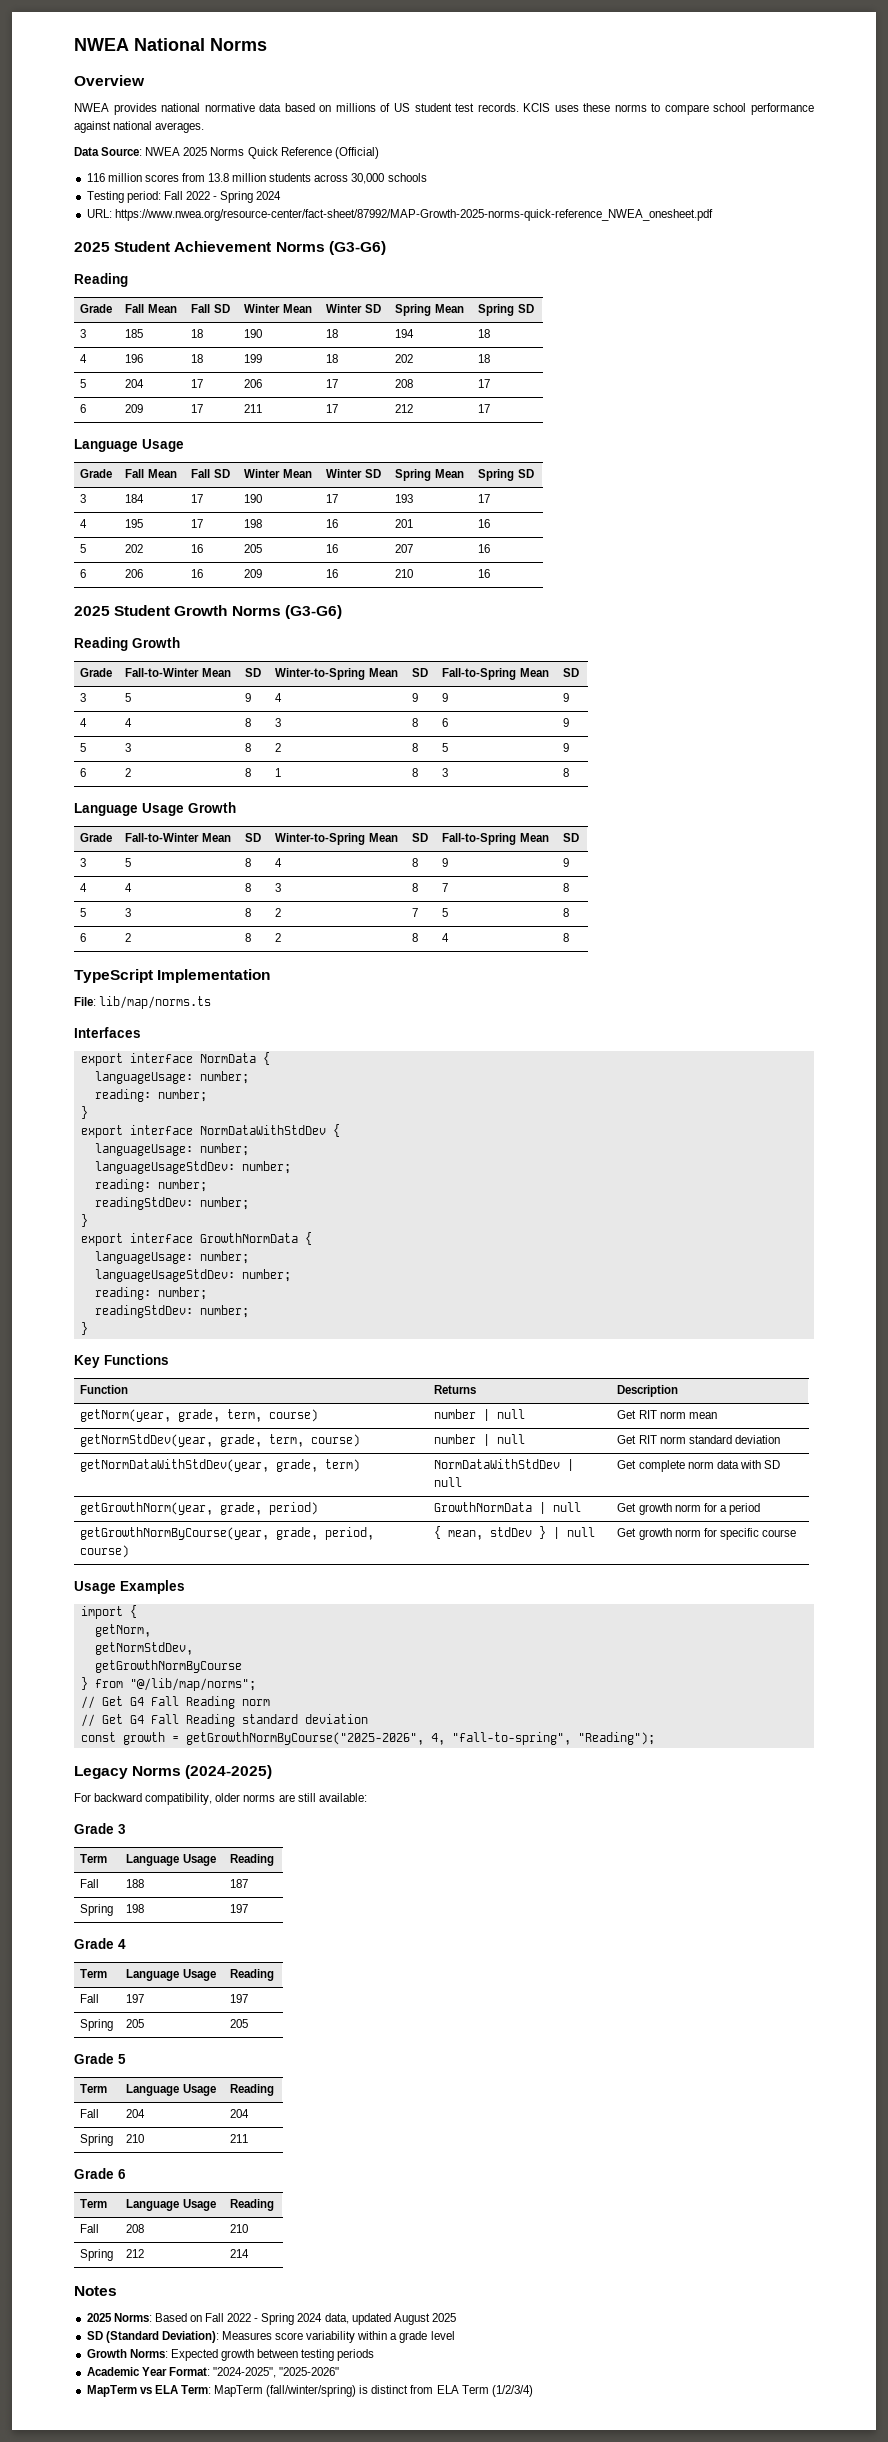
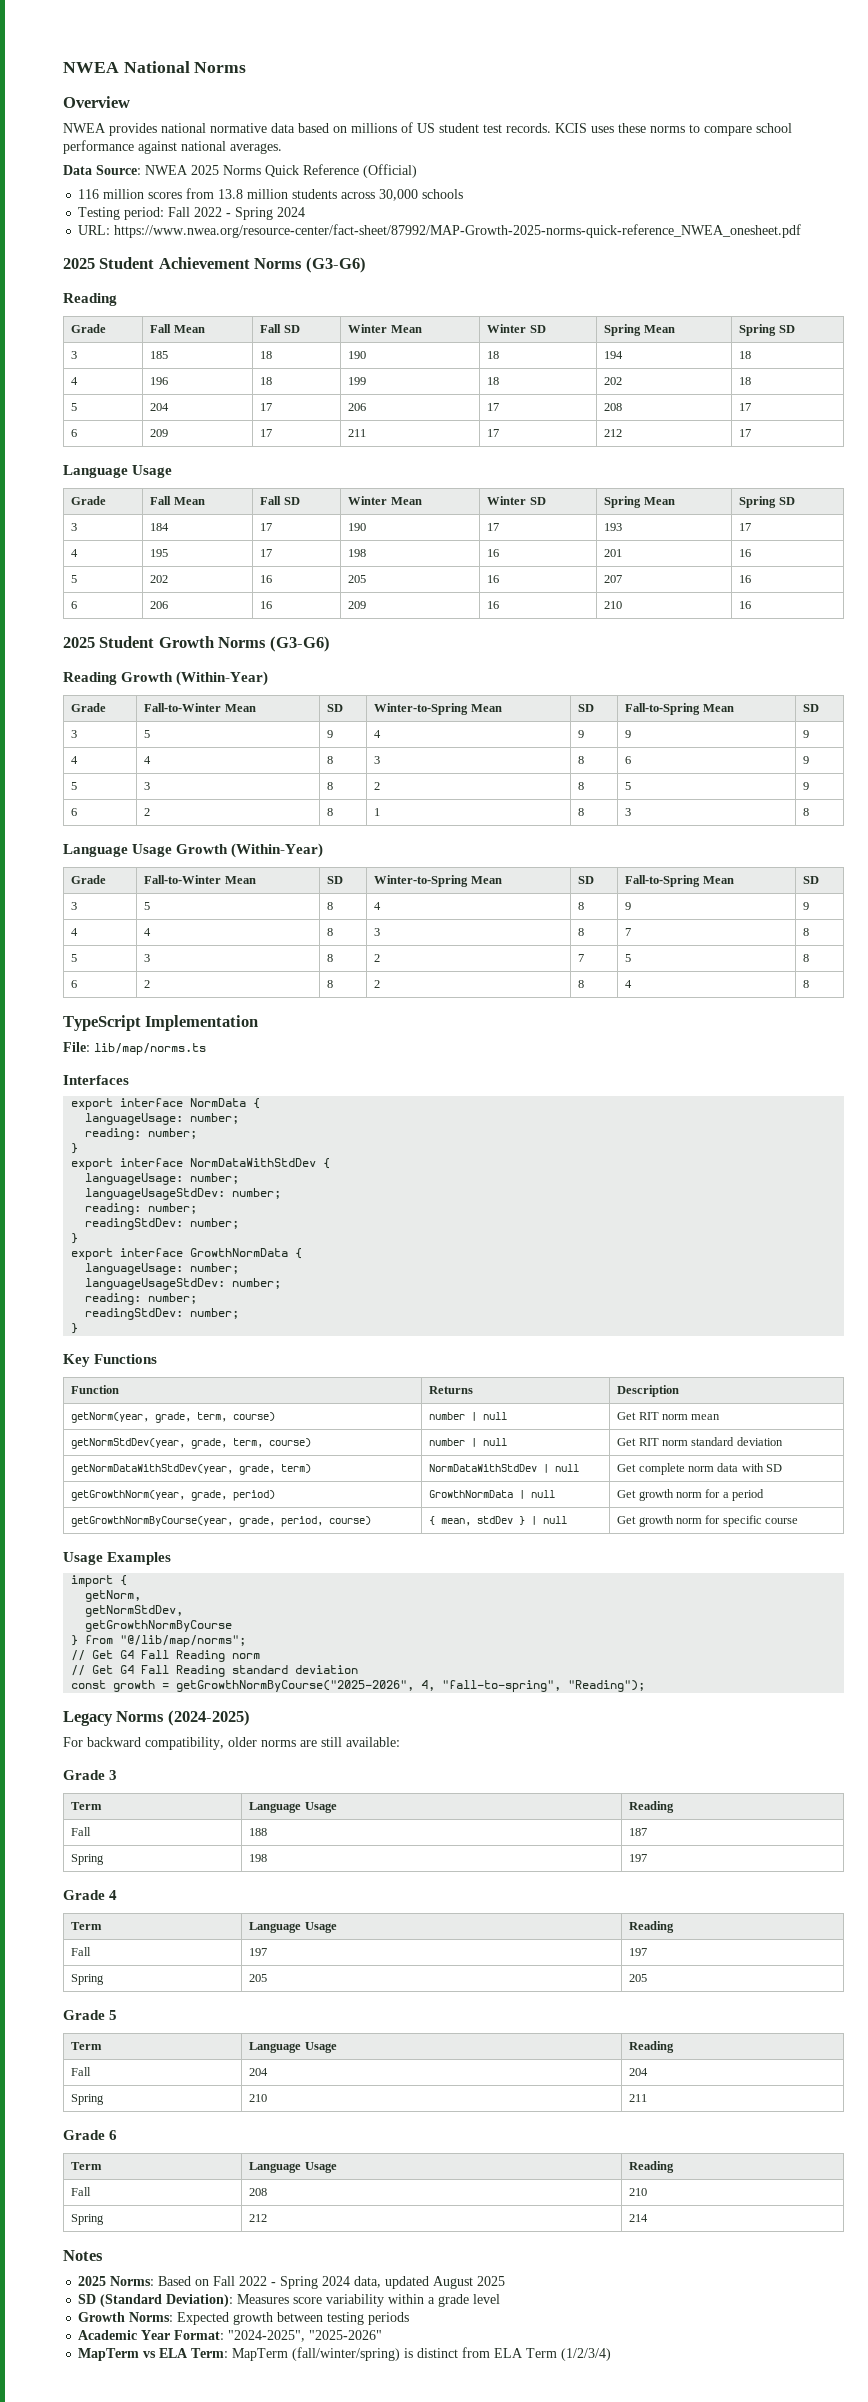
(180, 642) none -> [176,671,269,686] (Within-Year)
(236, 807) none -> [231,843,324,858] (Within-Year)

